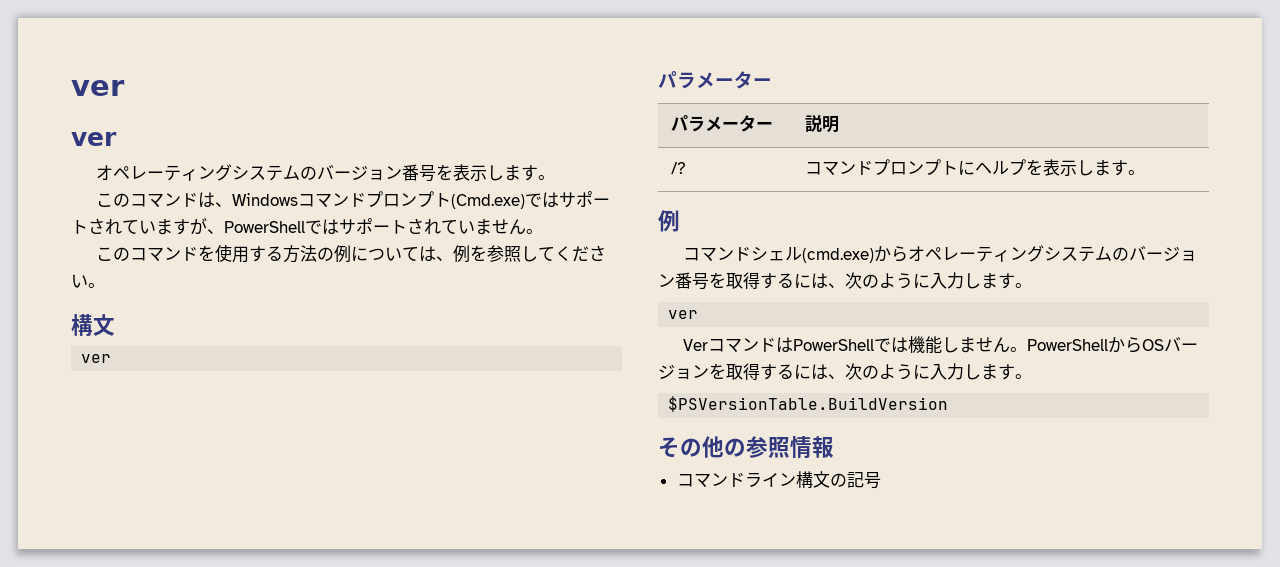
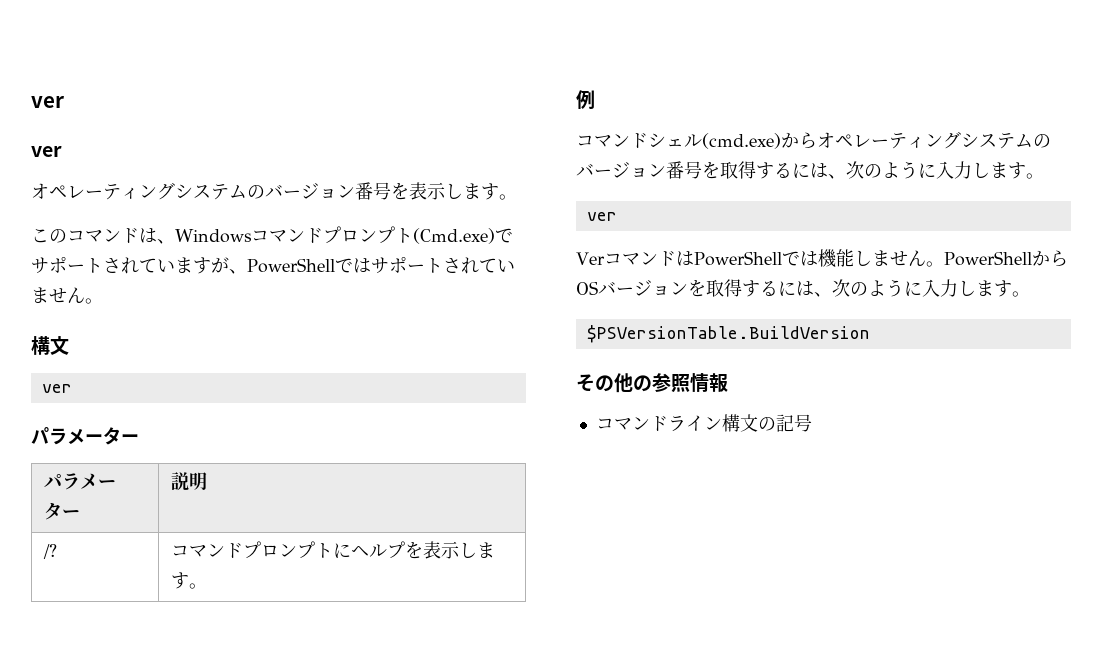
[542,192,560,208] は -> (513, 235) none
[96,244,607,263] [71,274,105,288] // このコマンドを使用する方法の例については、例を参照してください。 -> (103, 301) none

